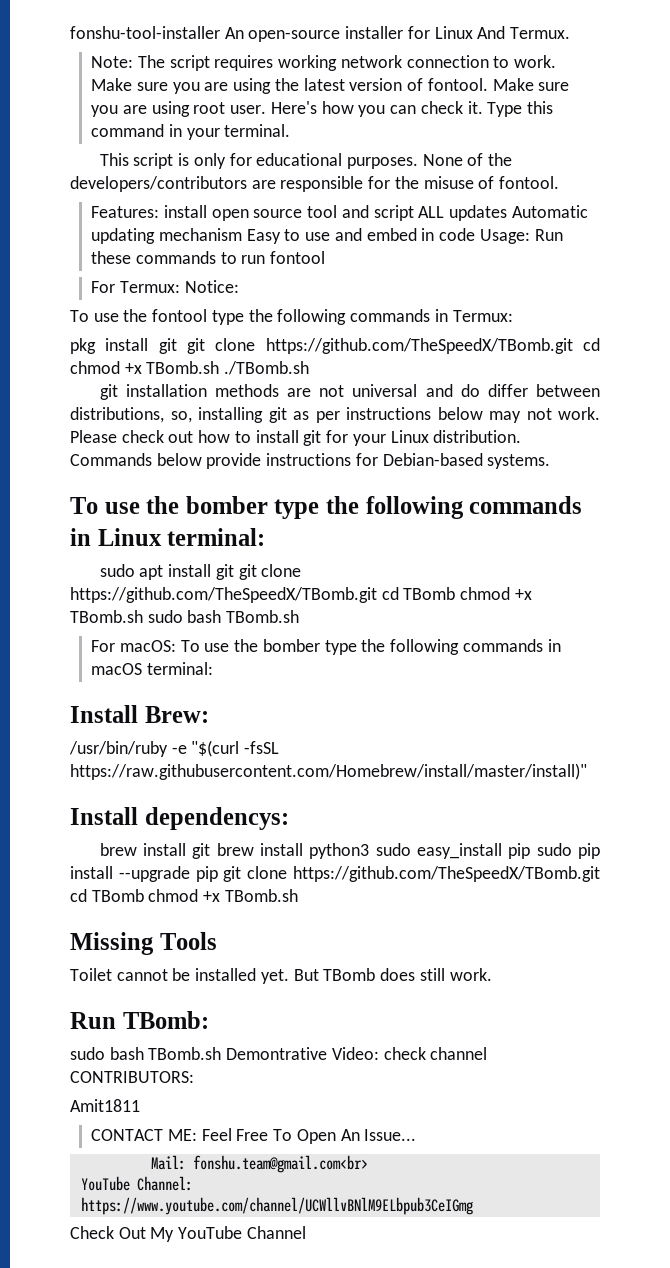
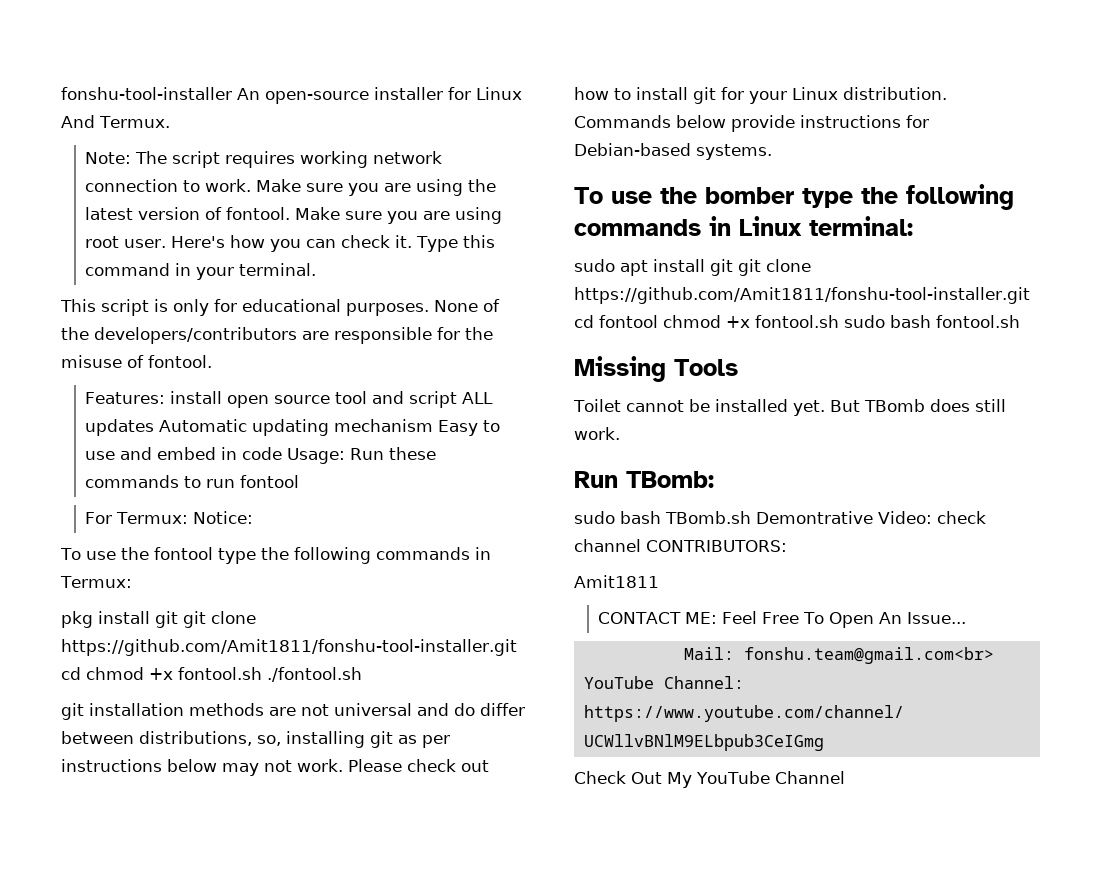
[265,338,573,354] https://github.com/TheSpeedX/TBomb.git -> [61,639,517,656] https://github.com/Amit1811/fonshu-tool-installer.git
[146,361,310,375] TBomb.sh ./TBomb.sh -> [178,667,362,682] fontool.sh ./fontool.sh
[70,587,532,603] [70,610,300,623] [91,639,561,655] [91,662,214,675] [70,705,209,723] [69,740,280,757] [70,763,587,780] [70,807,289,830] [99,843,600,859] [70,866,600,882] [70,889,298,902] https://github.com/TheSpeedX/TBomb.git cd TBomb chmod +x TBomb.sh sudo bash TBomb.sh // For macOS: To use the bomber type the following commands in macOS terminal: // Install Brew: // /usr/bin/ruby -e "$(curl -fsSL https://raw.githubusercontent.com/Homebrew/install/master/install)" // Install dependencys: // brew install git brew install python3 sudo easy_install pip sudo pip install --upgrade pip git clone https://github.com/TheSpeedX/TBomb.git cd TBomb chmod +x TBomb.sh -> [574,287,1030,304] [574,315,1020,328] https://github.com/Amit1811/fonshu-tool-installer.git cd fontool chmod +x fontool.sh sudo bash fontool.sh

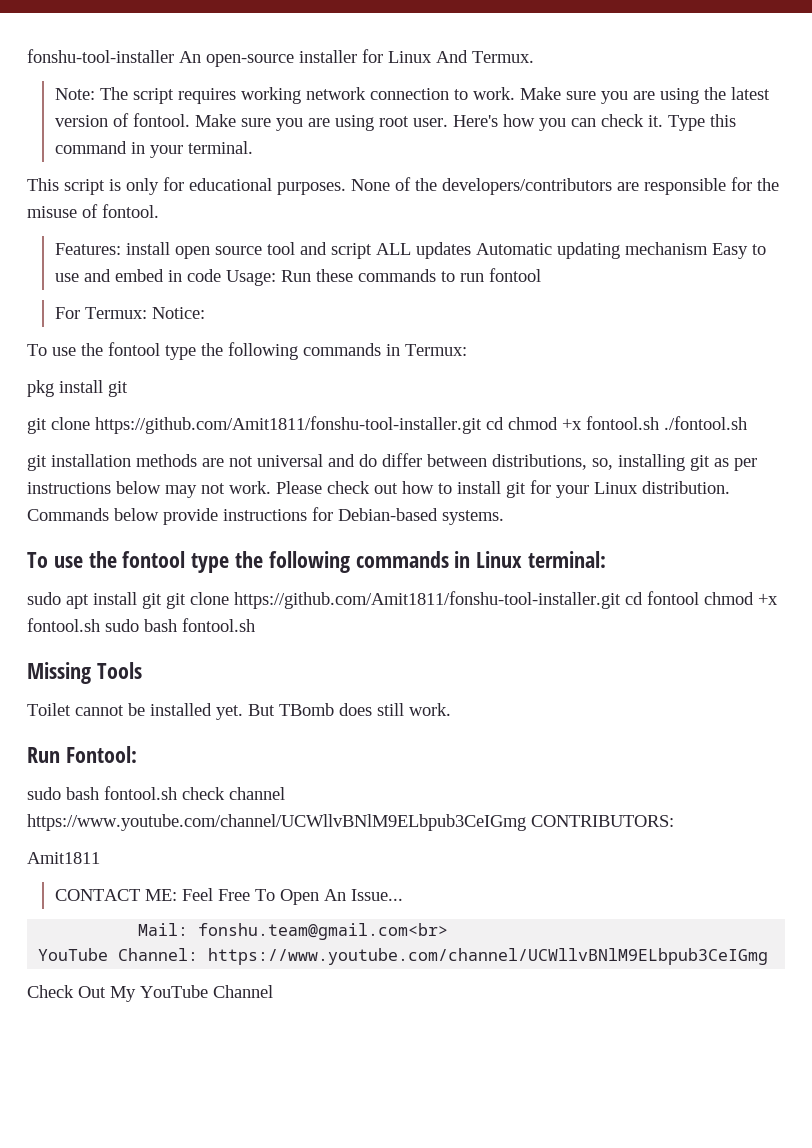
(178, 619) none -> (128, 389) //
[705,187,794,204] bomber -> [122,551,186,568] fontool
[626,471,714,488] [574,511,932,524] TBomb: // sudo bash TBomb.sh Demontrative Video: -> [65,746,137,763] [27,786,177,800] Fontool: // sudo bash fontool.sh
(641, 545) none -> [27,814,526,831] https://www.youtube.com/channel/UCWllvBNlM9ELbpub3CeIGmg

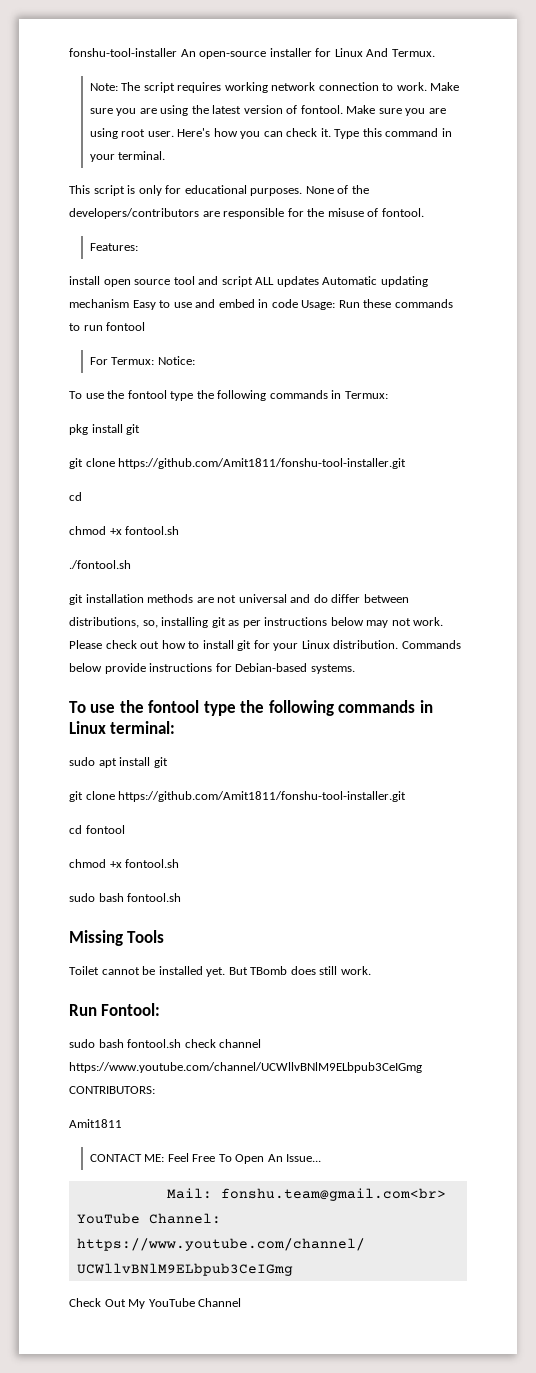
(121, 249) none -> (138, 247) //
[486,416,659,430] cd chmod +x fontool.sh -> [69,492,82,501] [69,526,180,535] // cd // chmod +x fontool.sh //
[166,591,621,609] git clone https://github.com/Amit1811/fonshu-tool-installer.git -> [69,791,407,802] // git clone https://github.com/Amit1811/fonshu-tool-installer.git //
[704,592,778,605] [27,618,100,632] chmod +x fontool.sh -> [69,859,180,868] // chmod +x fontool.sh //

